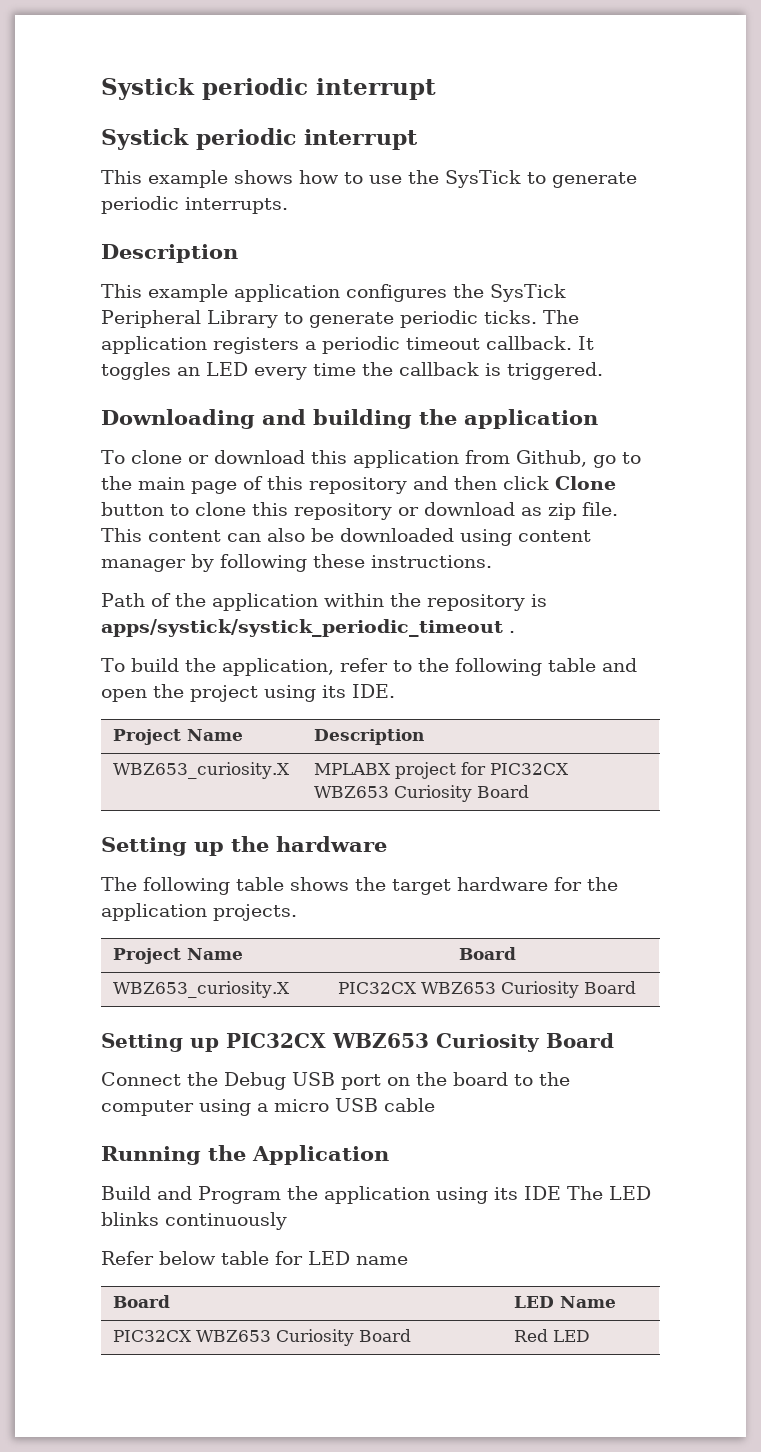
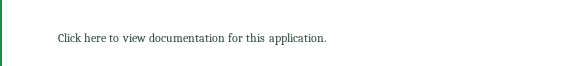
[101,78,436,100] [101,128,418,150] [101,170,637,188] [101,196,288,214] [101,244,238,263] [101,284,566,302] [101,310,579,328] [101,336,594,354] [101,362,603,380] [101,409,598,429] [101,450,641,468] [101,476,616,494] [101,502,618,520] [101,528,591,546] [101,554,492,572] [101,593,547,611] [101,619,515,637] [101,658,637,676] [101,684,395,702] [113,729,244,745] [314,729,425,745] [113,762,291,779] [314,762,570,779] [314,785,530,802] [101,836,387,856] [101,877,618,895] [101,903,297,921] [113,948,244,964] [458,947,516,960] [113,981,291,998] [338,981,636,998] [101,1033,614,1052] [101,1072,570,1090] [101,1098,435,1116] [101,1145,389,1165] [101,1186,651,1204] [101,1212,287,1230] [101,1251,408,1265] [113,1295,171,1308] [514,1296,617,1308] [113,1329,412,1346] [514,1329,591,1342] Systick periodic interrupt // Systick periodic interrupt // This example shows how to use the SysTick to generate periodic interrupts. // Description // This example application configures the SysTick Peripheral Library to generate periodic ticks. The application registers a periodic timeout callback. It toggles an LED every time the callback is triggered. // Downloading and building the application // To clone or download this application from Github, go to the main page of this repository and then click Clone button to clone this repository or download as zip file. This content can also be downloaded using content manager by following these instructions. // Path of the application within the repository is apps/systick/systick_periodic_timeout . // To build the application, refer to the following table and open the project using its IDE. // Project Name | Description // WBZ653_curiosity.X | MPLABX project for PIC32CX WBZ653 Curiosity Board // Setting up the hardware // The following table shows the target hardware for the application projects. // Project Name | Board // WBZ653_curiosity.X | PIC32CX WBZ653 Curiosity Board // Setting up PIC32CX WBZ653 Curiosity Board // Connect the Debug USB port on the board to the computer using a micro USB cable // Running the Application // Build and Program the application using its IDE The LED blinks continuously // Refer below table for LED name // Board | LED Name // PIC32CX WBZ653 Curiosity Board | Red LED -> [58,33,326,45] Click here to view documentation for this application.

